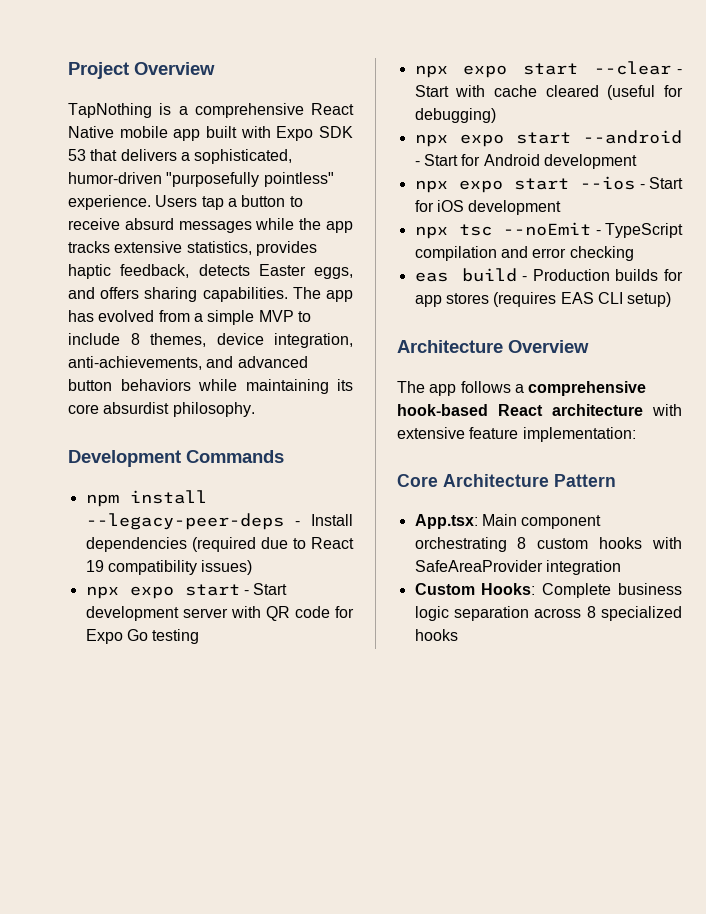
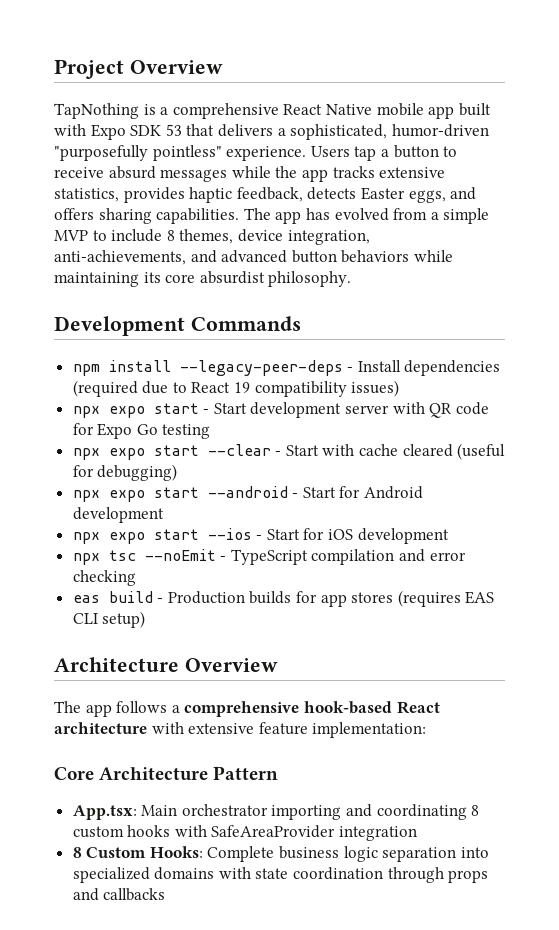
[521,515,602,529] [414,537,507,552] component orchestrating -> [181,804,467,820] orchestrator importing and coordinating
(621, 567) none -> [72,847,82,858] 8
[534,606,682,621] [414,629,458,641] across 8 specialized hooks -> [460,847,489,858] [72,867,489,883] [72,888,166,901] into specialized domains with state coordination through props and callbacks

